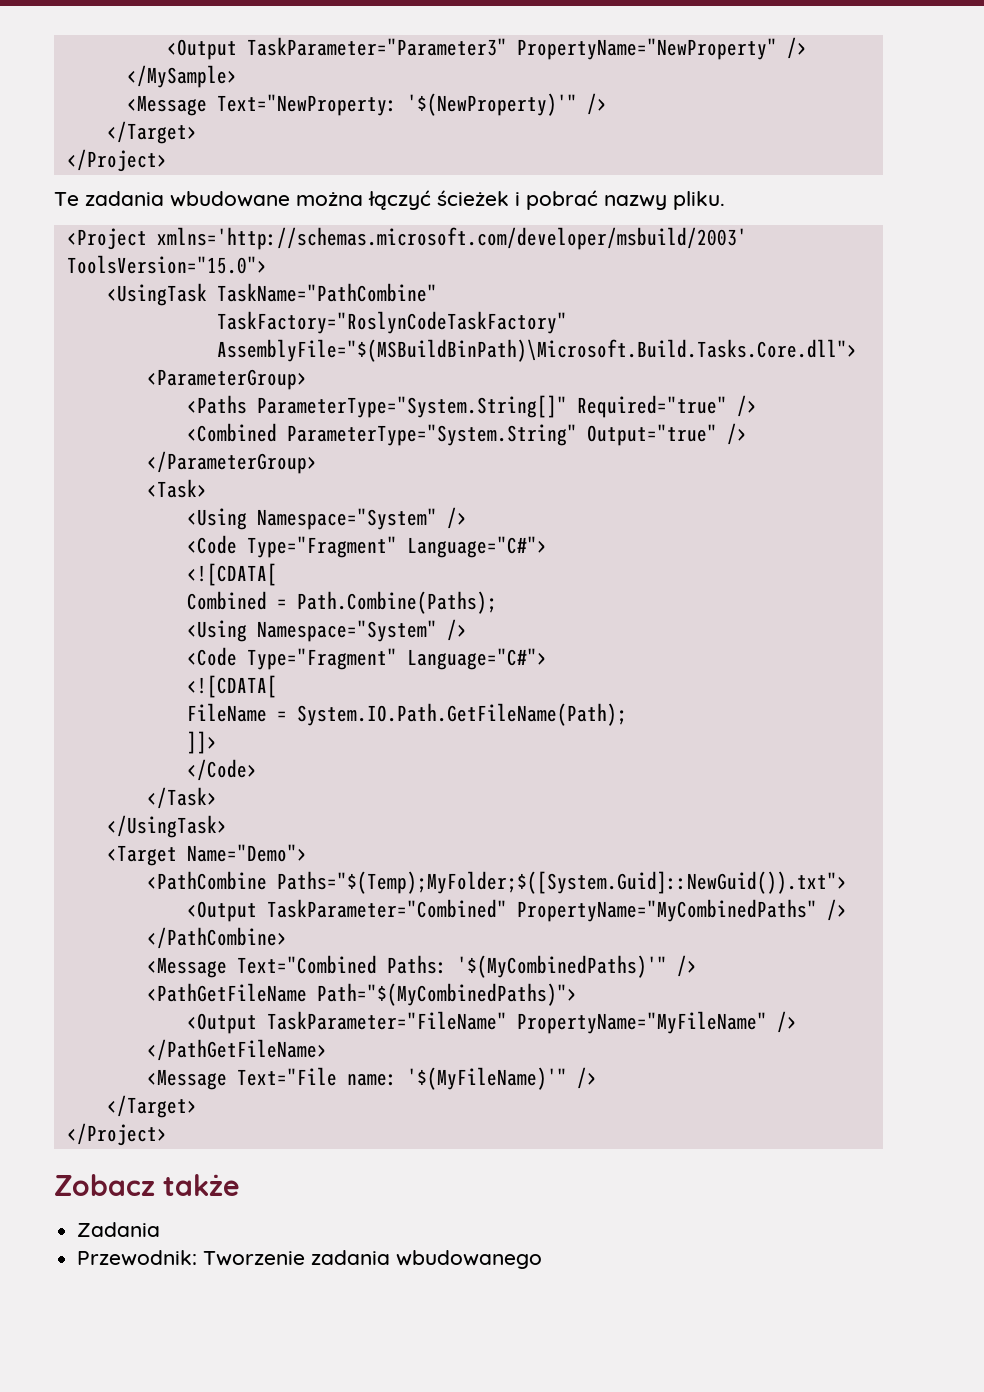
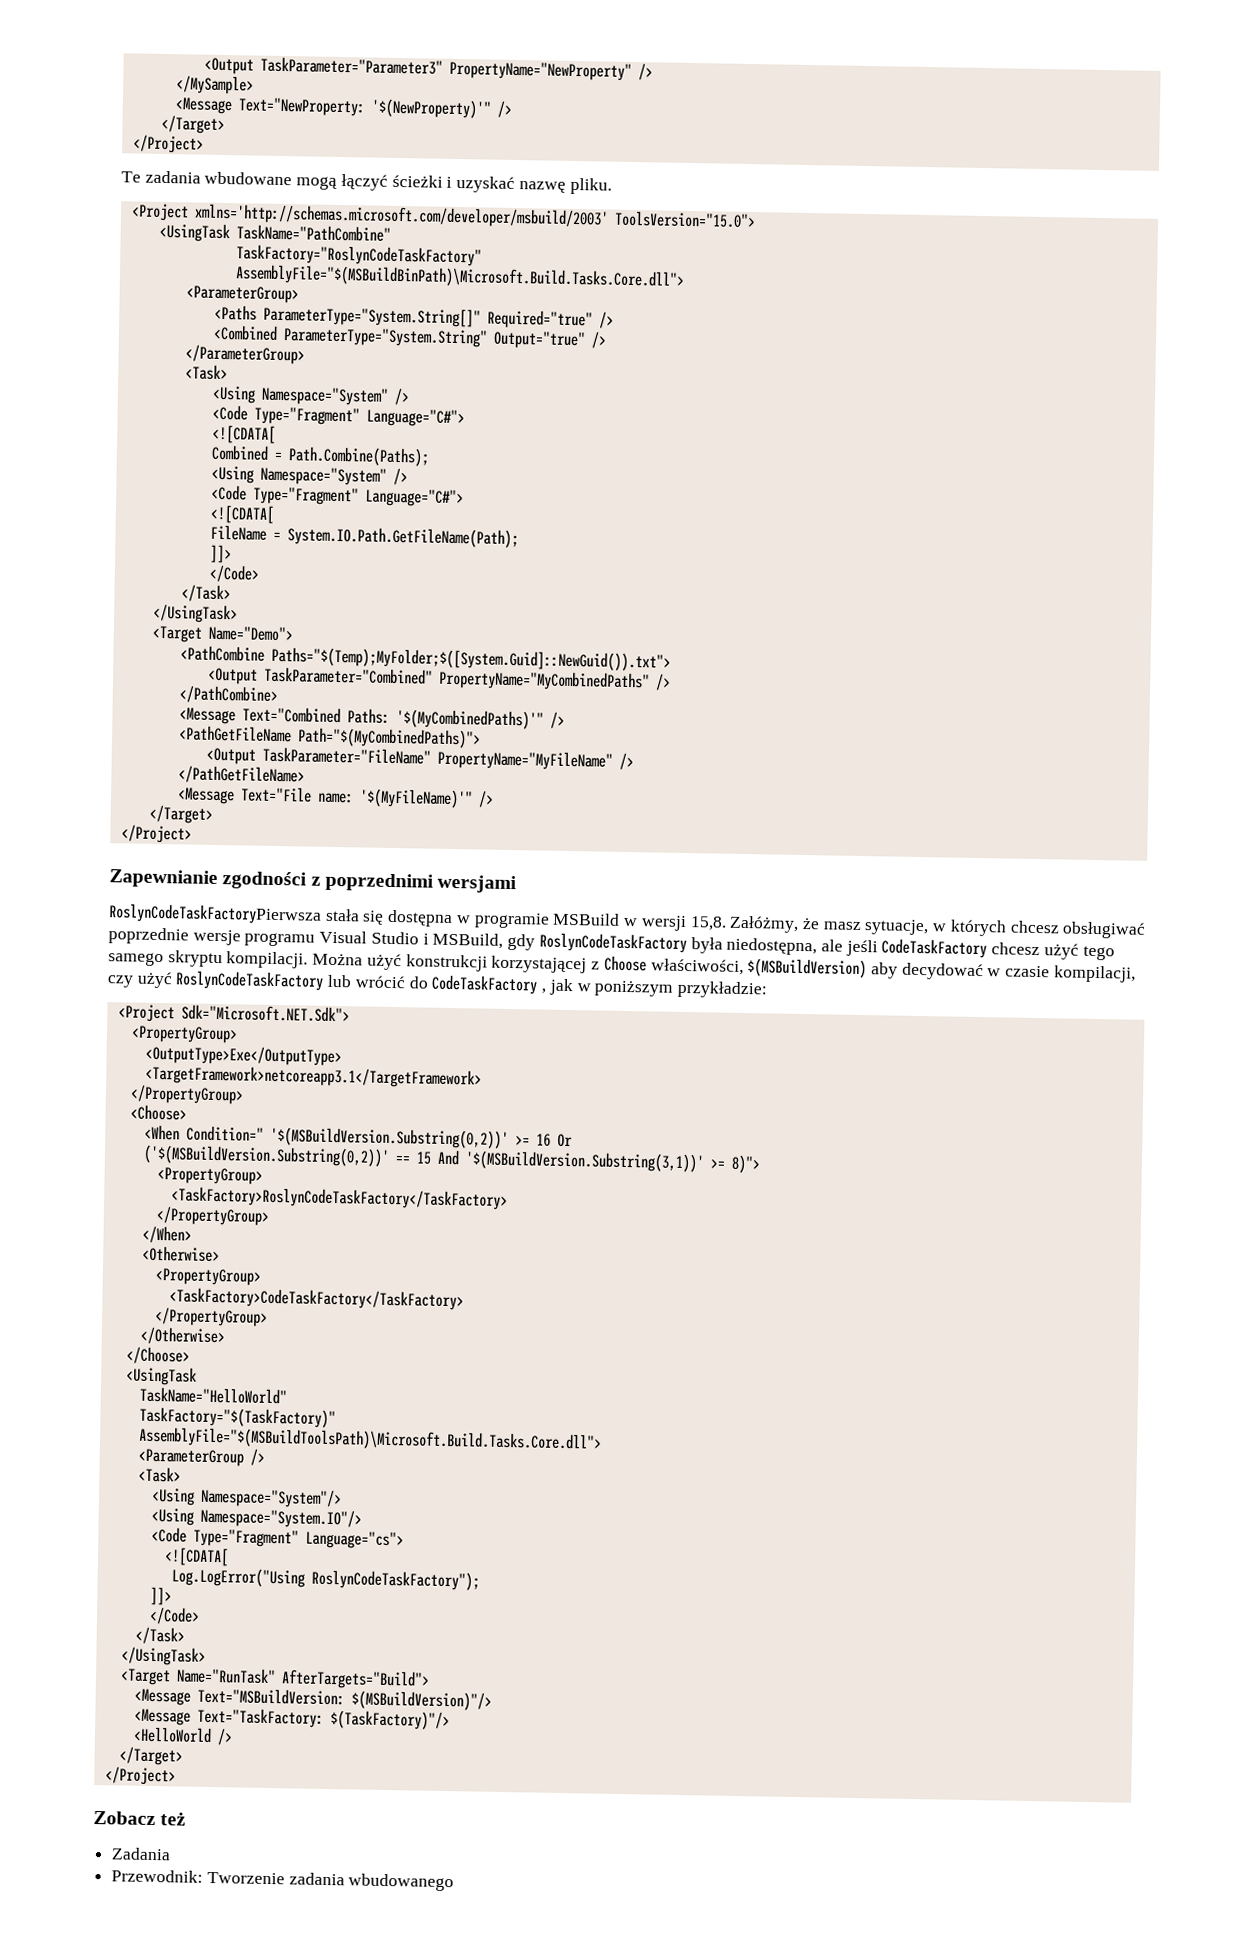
[296,190,667,210] można łączyć ścieżek i pobrać nazwy -> [296,173,566,193] mogą łączyć ścieżki i uzyskać nazwę
(167, 1134) none -> [109,869,518,894] [108,903,1147,939] [108,927,1115,961] [108,950,1136,983] [107,970,767,999] [117,1004,350,1023] [130,1025,238,1044] [144,1044,342,1067] [144,1064,482,1089] [129,1084,244,1105] [129,1104,187,1121] [143,1124,573,1149] [142,1144,761,1174] [156,1166,263,1185] [170,1186,508,1210] [155,1205,270,1226] [141,1225,192,1244] [141,1245,220,1263] [154,1267,261,1286] [168,1287,464,1311] [154,1306,268,1327] [139,1326,225,1346] [125,1346,190,1365] [125,1366,197,1386] [138,1386,287,1405] [138,1406,336,1429] [137,1426,602,1453] [137,1448,265,1467] [137,1466,181,1483] [150,1487,342,1509] [150,1507,362,1529] [150,1526,404,1550] [163,1547,229,1567] [170,1567,480,1591] [149,1586,172,1606] [148,1606,200,1625] [134,1626,185,1645] [120,1646,206,1666] [119,1667,430,1690] [133,1687,492,1711] [133,1707,450,1731] [132,1726,233,1746] [118,1746,183,1766] [104,1766,176,1786] // Zapewnianie zgodności z poprzednimi wersjami // RoslynCodeTaskFactoryPierwsza stała się dostępna w programie MSBuild w wersji 15,8. Załóżmy, że masz sytuacje, w których chcesz obsługiwać poprzednie wersje programu Visual Studio i MSBuild, gdy RoslynCodeTaskFactory była niedostępna, ale jeśli CodeTaskFactory chcesz użyć tego samego skryptu kompilacji. Można użyć konstrukcji korzystającej z Choose właściwości, $(MSBuildVersion) aby decydować w czasie kompilacji, czy użyć RoslynCodeTaskFactory lub wrócić do CodeTaskFactory , jak w poniższym przykładzie: // <Project Sdk="Microsoft.NET.Sdk"> // <PropertyGroup> // <OutputType>Exe</OutputType> // <TargetFramework>netcoreapp3.1</TargetFramework> // </PropertyGroup> // <Choose> // <When Condition=" '$(MSBuildVersion.Substring(0,2))' >= 16 Or // ('$(MSBuildVersion.Substring(0,2))' == 15 And '$(MSBuildVersion.Substring(3,1))' >= 8)"> // <PropertyGroup> // <TaskFactory>RoslynCodeTaskFactory</TaskFactory> // </PropertyGroup> // </When> // <Otherwise> // <PropertyGroup> // <TaskFactory>CodeTaskFactory</TaskFactory> // </PropertyGroup> // </Otherwise> // </Choose> // <UsingTask // TaskName="HelloWorld" // TaskFactory="$(TaskFactory)" // AssemblyFile="$(MSBuildToolsPath)\Microsoft.Build.Tasks.Core.dll"> // <ParameterGroup /> // <Task> // <Using Namespace="System"/> // <Using Namespace="System.IO"/> // <Code Type="Fragment" Language="cs"> // <![CDATA[ // Log.LogError("Using RoslynCodeTaskFactory"); // ]]> // </Code> // </Task> // </UsingTask> // <Target Name="RunTask" AfterTargets="Build"> // <Message Text="MSBuildVersion: $(MSBuildVersion)"/> // <Message Text="TaskFactory: $(TaskFactory)"/> // <HelloWorld /> // </Target> // </Project>
[163,1174,240,1196] także -> [160,1812,187,1826] też

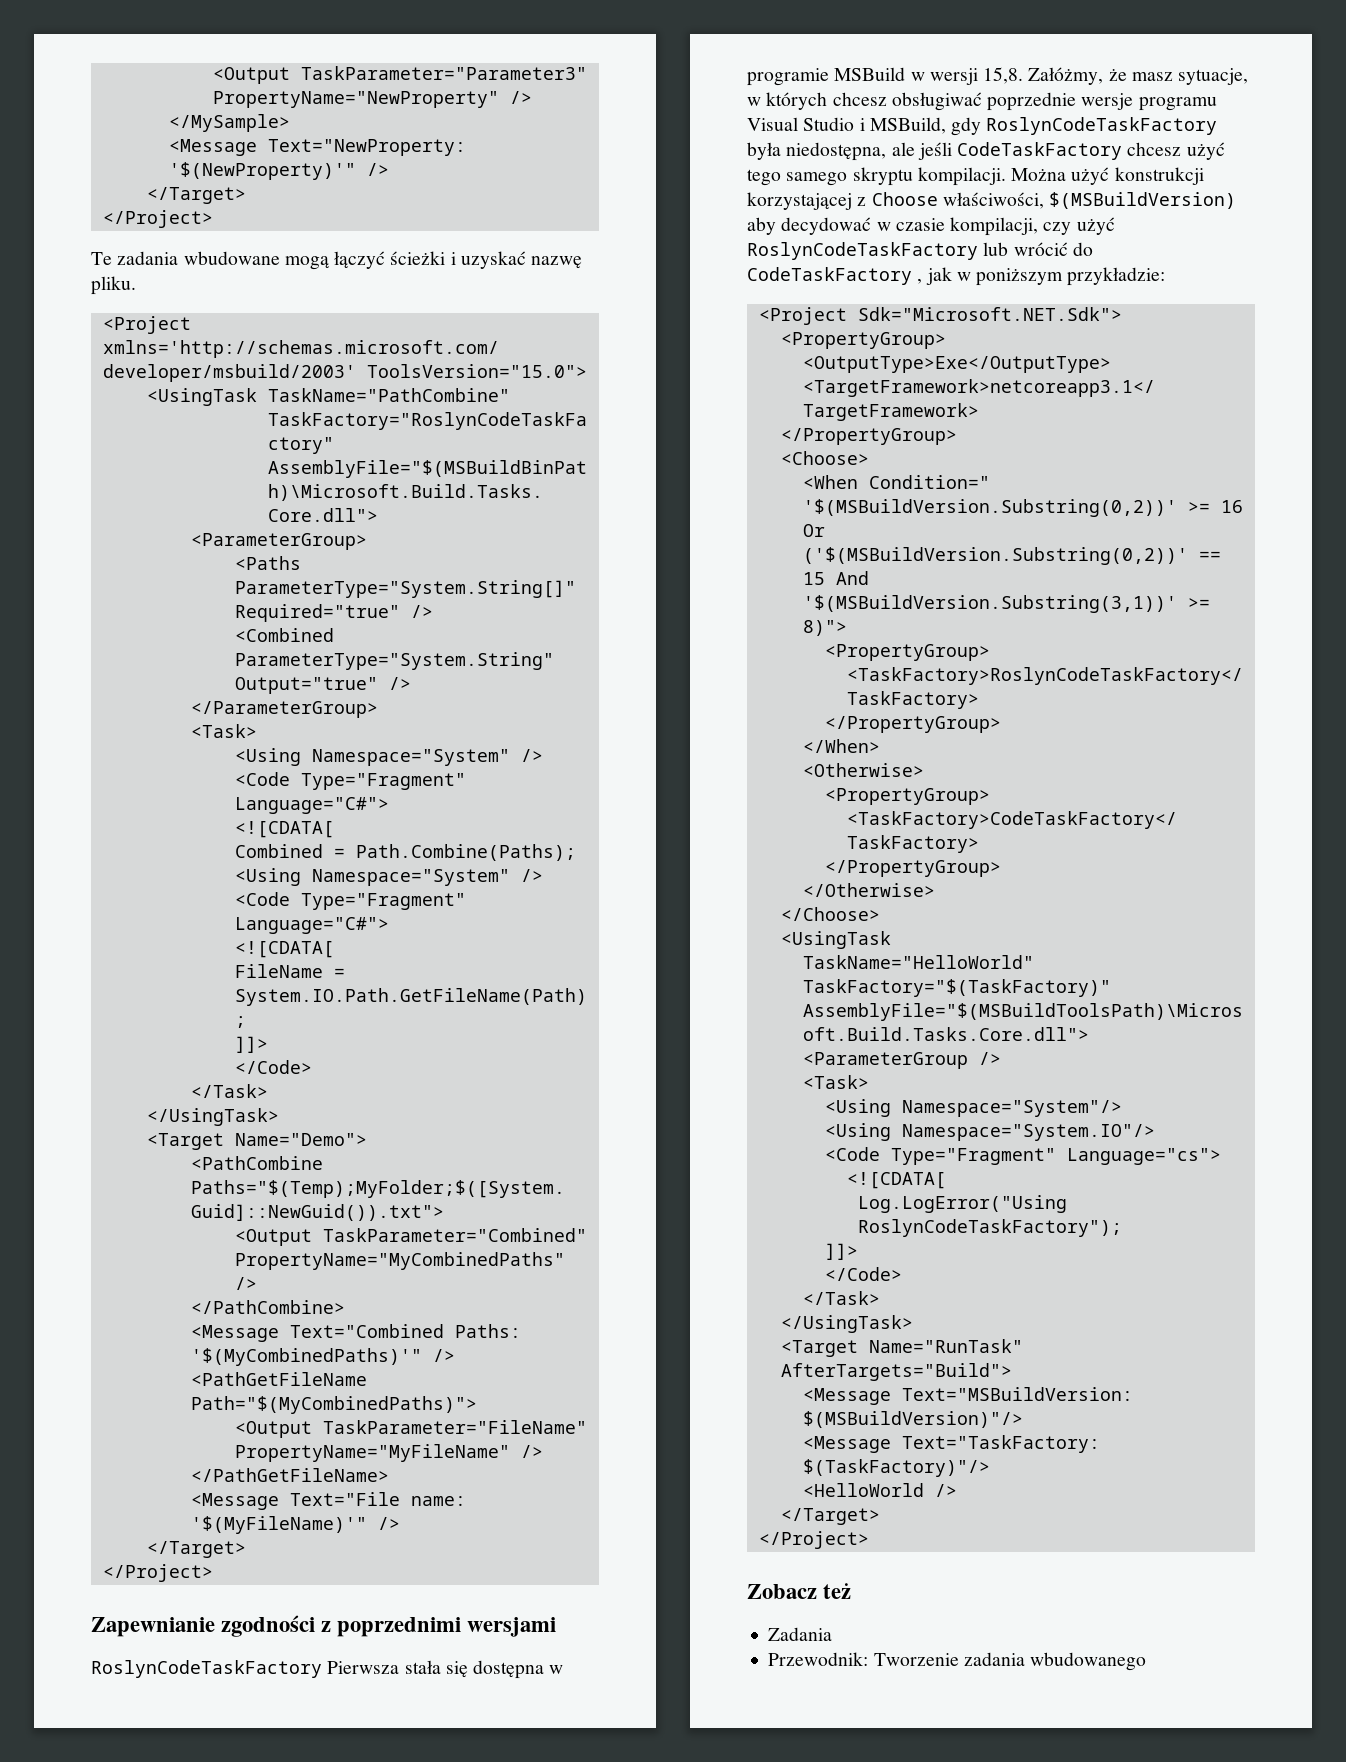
[108,903,322,925] RoslynCodeTaskFactoryPierwsza -> [91,1660,400,1678] RoslynCodeTaskFactory Pierwsza

